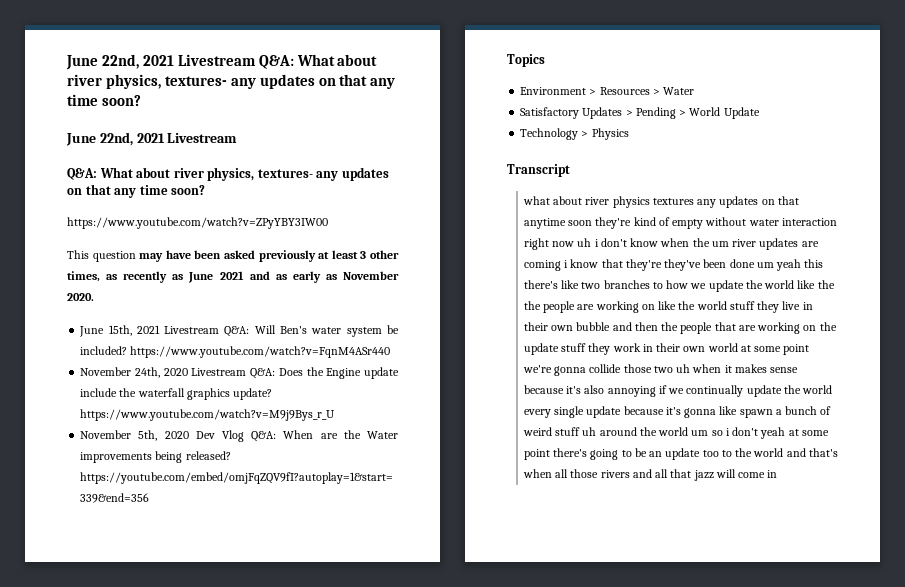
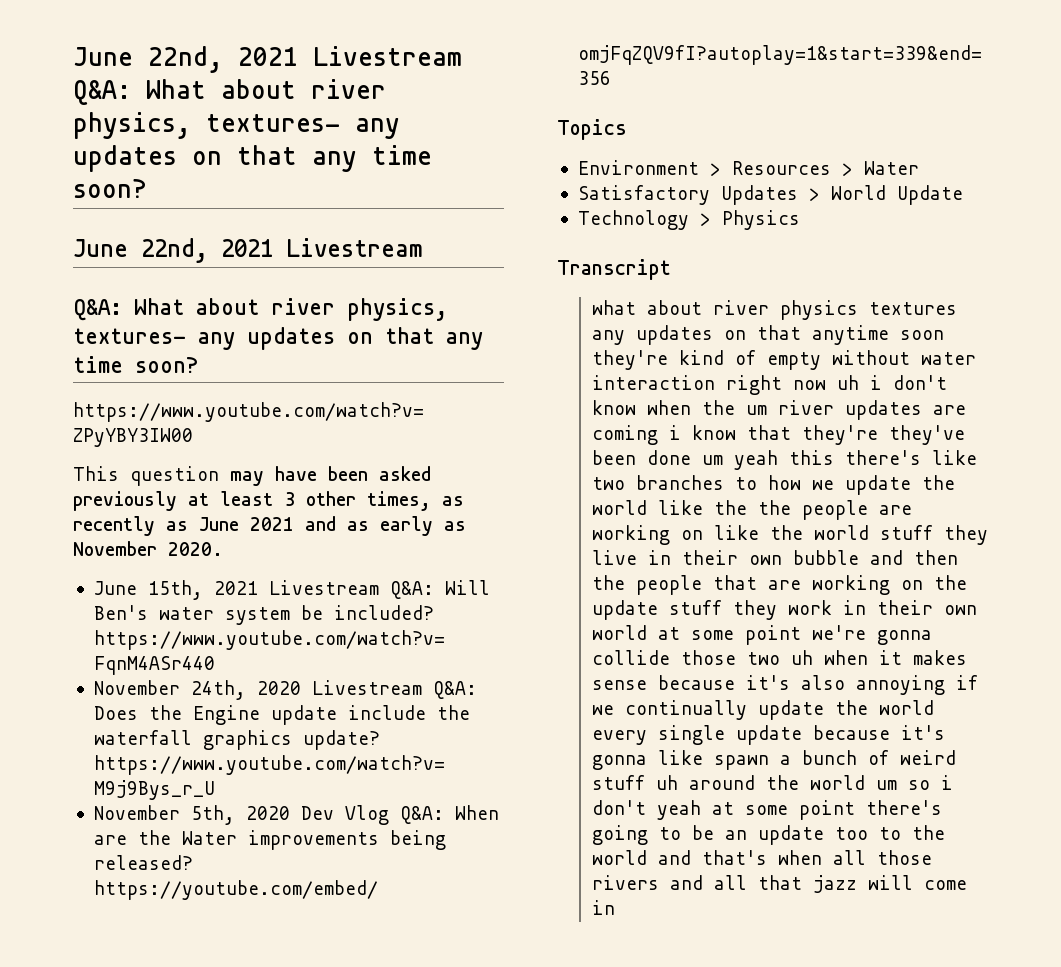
[635,107,687,119] Pending > -> (820, 194) none

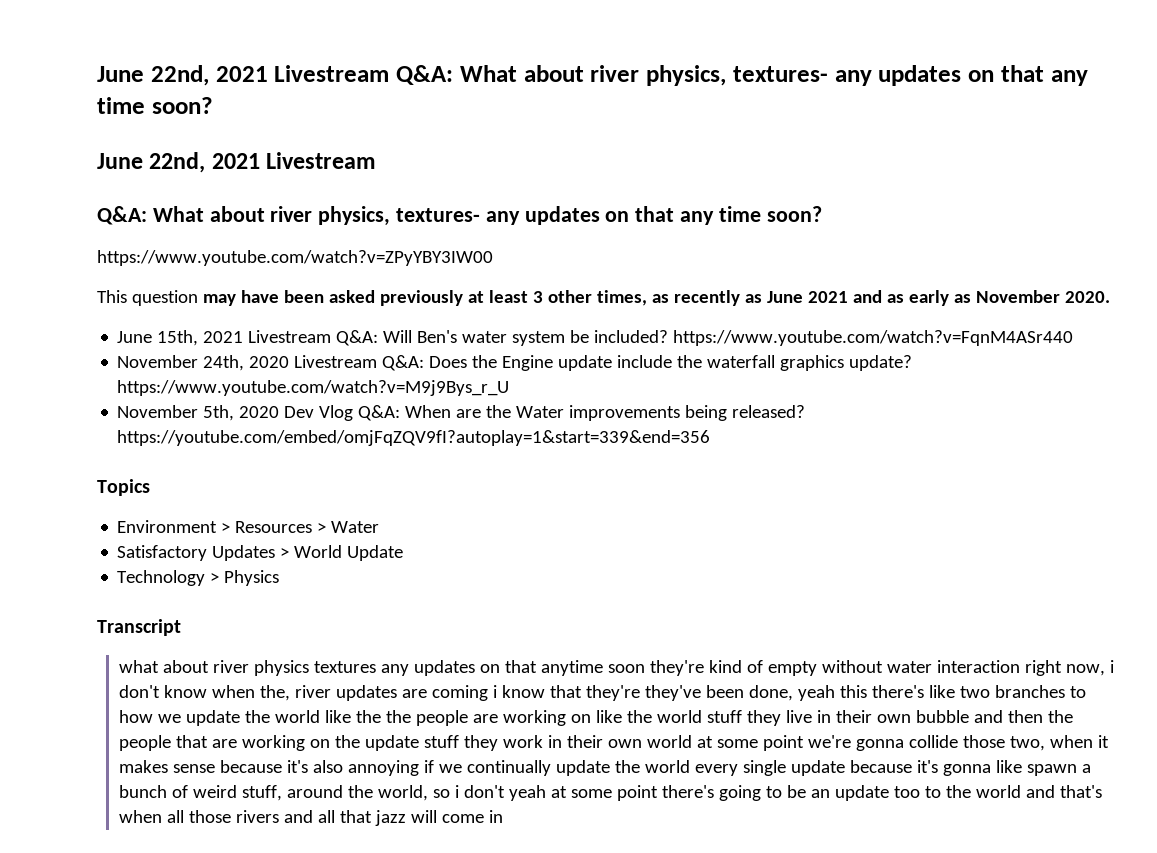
[792,375,859,390] now uh -> [1066,664,1106,676] now,
[701,400,767,415] the um -> [260,685,291,701] the,
[646,450,723,465] done um -> [749,685,794,701] done,
[746,650,813,665] two uh -> [1010,736,1046,751] two,
[591,775,897,790] stuff uh around the world um -> [242,785,429,801] stuff, around the world,

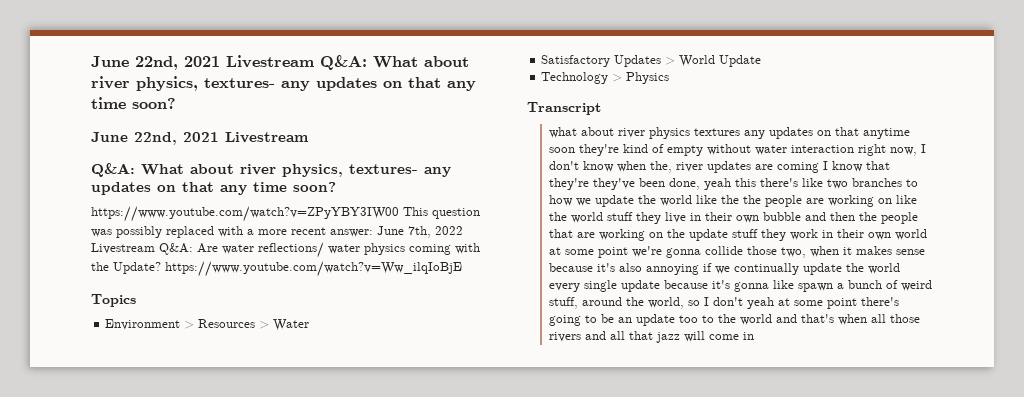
(493, 258) // -> (399, 214) none
[202,290,1110,306] [117,330,1074,346] [117,355,913,371] [117,380,510,396] [117,405,806,421] [117,430,711,446] may have been asked previously at least 3 other times, as recently as June 2021 and as early as November 2020. // June 15th, 2021 Livestream Q&A: Will Ben's water system be included? https://www.youtube.com/watch?v=FqnM4ASr440 // November 24th, 2020 Livestream Q&A: Does the Engine update include the waterfall graphics update? https://www.youtube.com/watch?v=M9j9Bys_r_U // November 5th, 2020 Dev Vlog Q&A: When are the Water improvements being released? https://youtube.com/embed/omjFqZQV9fI?autoplay=1&start=339&end=356 -> [91,226,463,238] [91,242,480,258] [91,261,462,277] was possibly replaced with a more recent answer: June 7th, 2022 Livestream Q&A: Are water reflections/ water physics coming with the Update? https://www.youtube.com/watch?v=Ww_ilqIoBjE
[1110,660,1115,673] i -> [920,144,926,153] I
[493,685,498,698] i -> [822,161,828,170] I
[455,785,460,798] i -> [703,297,709,306] I

